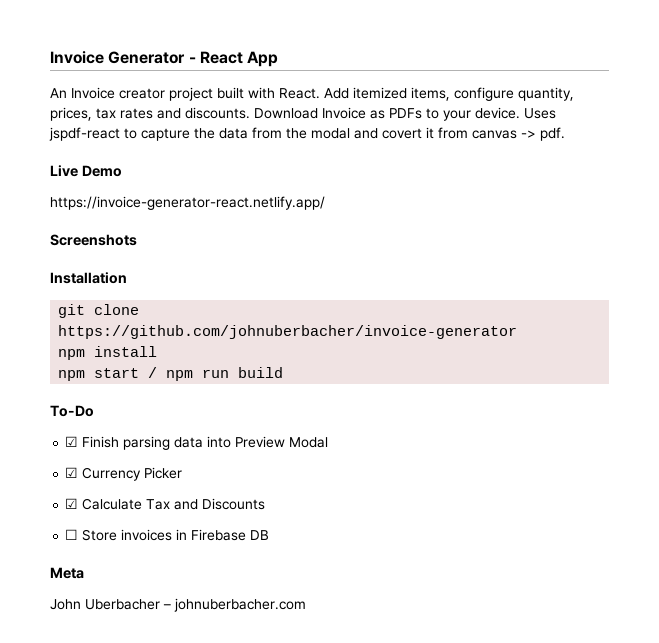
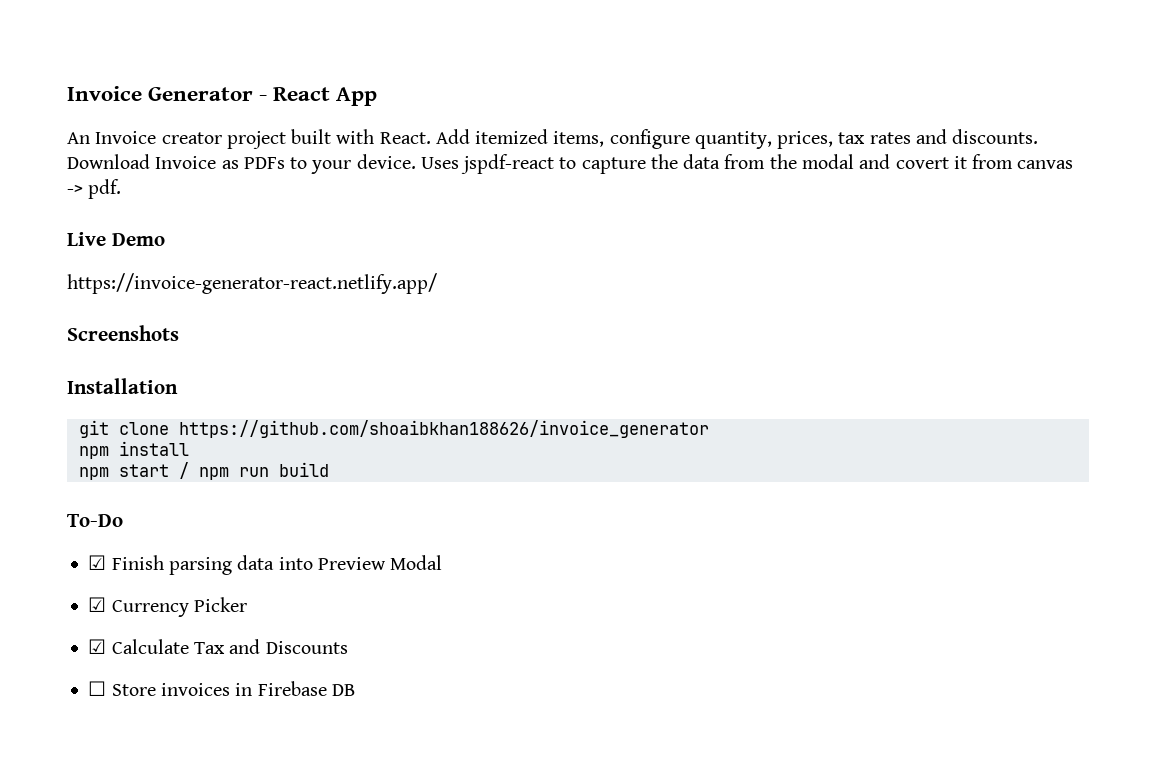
[58,325,518,339] https://github.com/johnuberbacher/invoice-generator -> [178,420,709,438] https://github.com/shoaibkhan188626/invoice_generator
[50,567,84,579] [50,598,306,612] // Meta // John Uberbacher – johnuberbacher.com -> (355, 690) none

